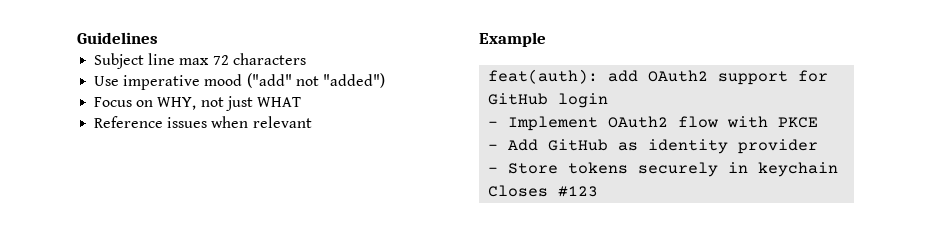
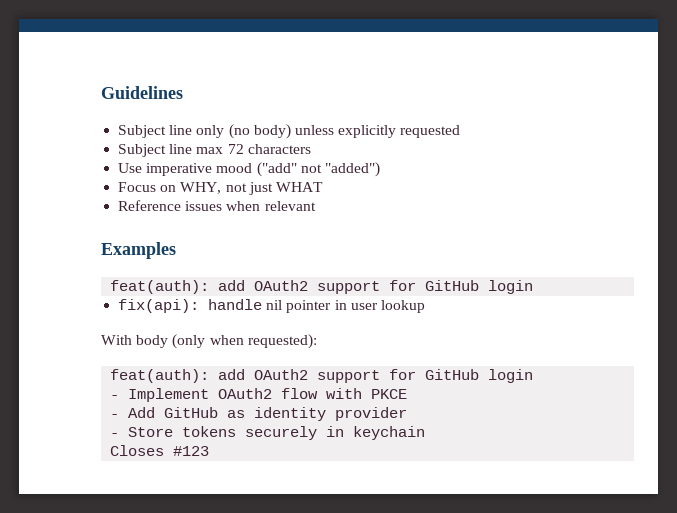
(158, 38) none -> [118,124,461,139] // Subject line only (no body) unless explicitly requested
[479,32,546,47] Example -> [101,242,176,259] [110,280,534,294] [118,299,425,313] [101,334,317,349] Examples // feat(auth): add OAuth2 support for GitHub login // fix(api): handle nil pointer in user lookup // With body (only when requested):

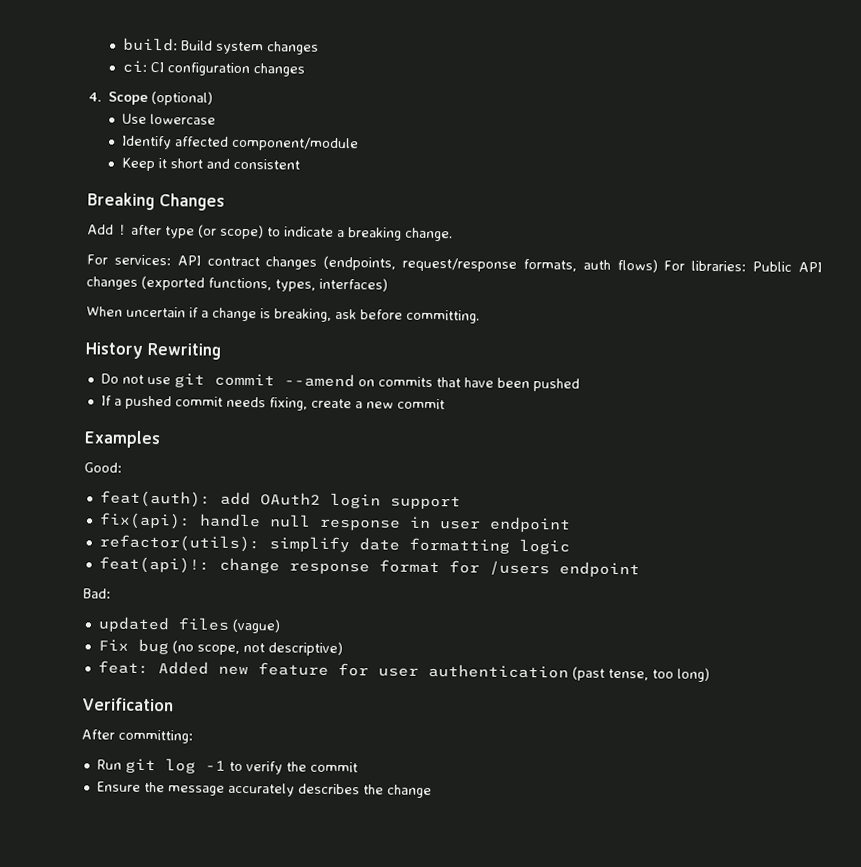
[101,86,183,99] [118,124,461,139] [118,144,311,157] [118,162,380,177] [118,182,323,195] [118,200,316,211] Guidelines // Subject line only (no body) unless explicitly requested // Subject line max 72 characters // Use imperative mood ("add" not "added") // Focus on WHY, not just WHAT // Reference issues when relevant -> [122,37,319,55] [121,60,305,77] [88,91,214,106] [121,113,216,125] [121,135,359,152] [120,157,300,172] [87,192,225,211] [87,224,453,242] [86,254,822,273] [86,275,388,292] [86,306,480,324] [85,342,221,360] [100,373,580,392] [100,395,445,411] build: Build system changes // ci: CI configuration changes // 4. Scope (optional) // Use lowercase // Identify affected component/module // Keep it short and consistent // Breaking Changes // Add ! after type (or scope) to indicate a breaking change. // For services: API contract changes (endpoints, request/response formats, auth flows) For libraries: Public API changes (exported functions, types, interfaces) // When uncertain if a change is breaking, ask before committing. // History Rewriting // Do not use git commit --amend on commits that have been pushed // If a pushed commit needs fixing, create a new commit
[110,280,534,294] // feat(auth): add OAuth2 support for GitHub login -> [84,462,122,473] [99,490,461,510] // Good: // feat(auth): add OAuth2 login support
[266,300,425,313] [101,334,317,349] [110,369,534,383] [110,388,408,402] [110,407,408,421] [110,426,426,440] [110,445,210,456] nil pointer in user lookup // With body (only when requested): // feat(auth): add OAuth2 support for GitHub login // - Implement OAuth2 flow with PKCE // - Add GitHub as identity provider // - Store tokens securely in keychain // Closes #123 -> [268,514,571,533] [98,534,570,555] [98,556,640,578] [83,588,111,599] [97,616,281,634] [97,638,343,657] [97,660,710,682] [82,697,174,712] [81,729,193,744] [96,758,358,775] [96,781,432,799] null response in user endpoint // refactor(utils): simplify date formatting logic // feat(api)!: change response format for /users endpoint // Bad: // updated files (vague) // Fix bug (no scope, not descriptive) // feat: Added new feature for user authentication (past tense, too long) // Verification // After committing: // Run git log -1 to verify the commit // Ensure the message accurately describes the change

